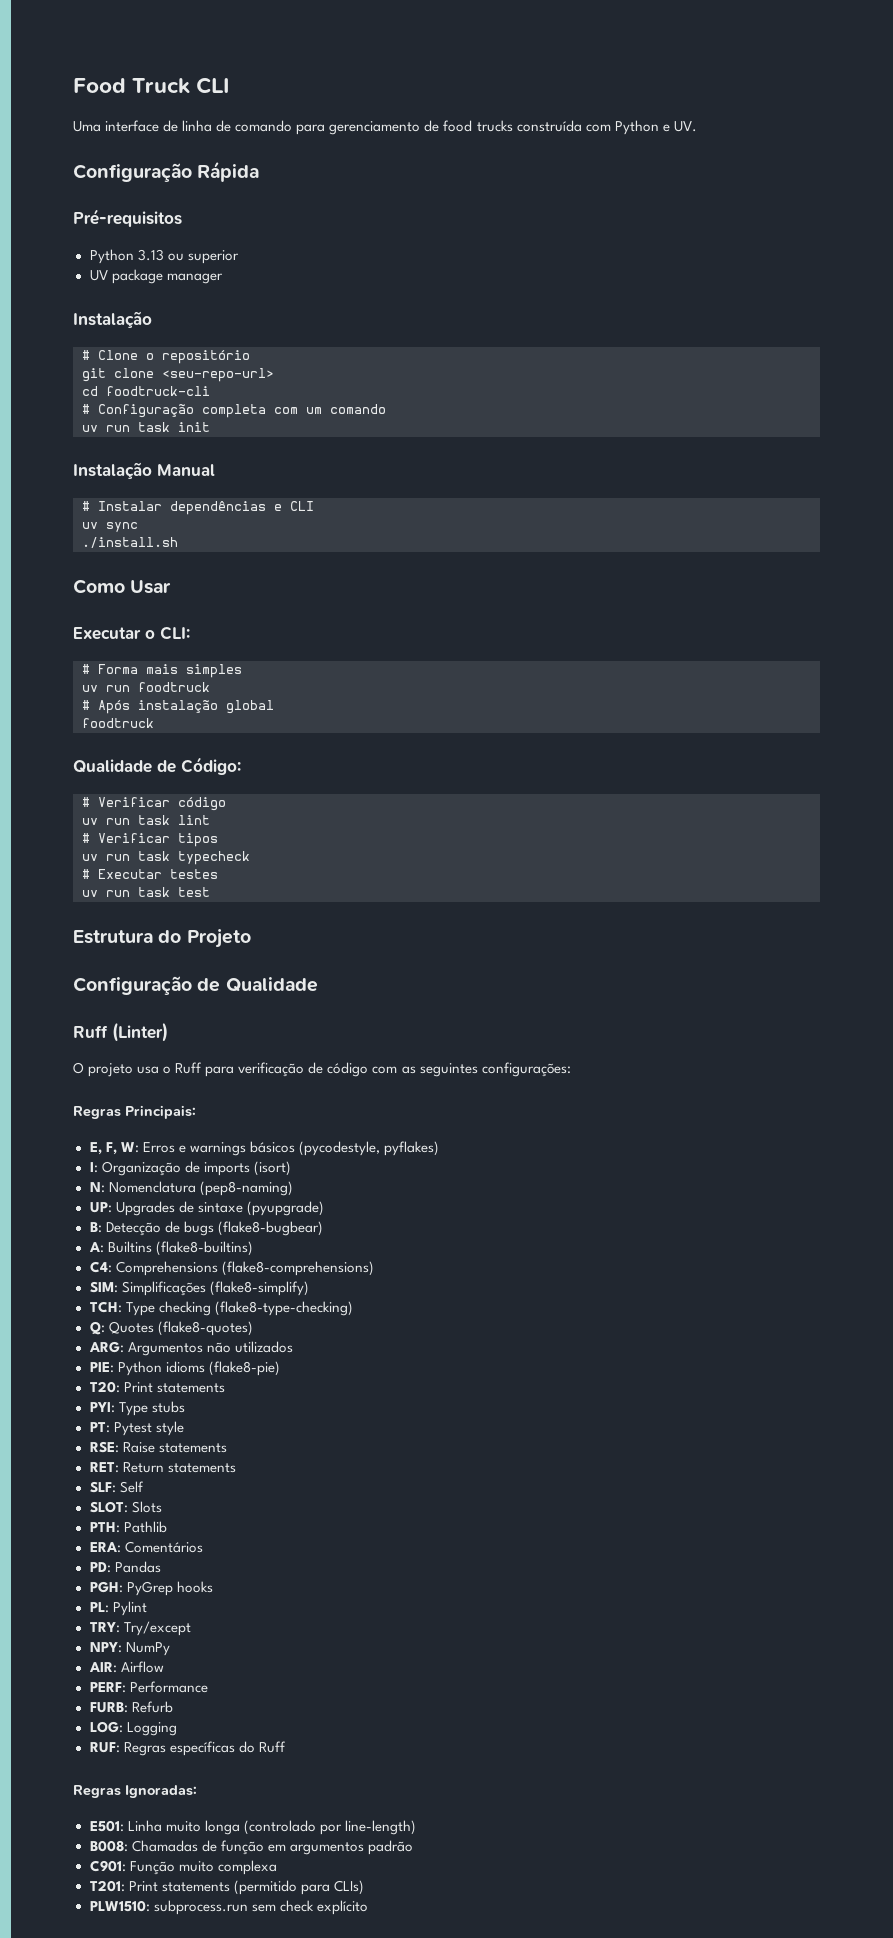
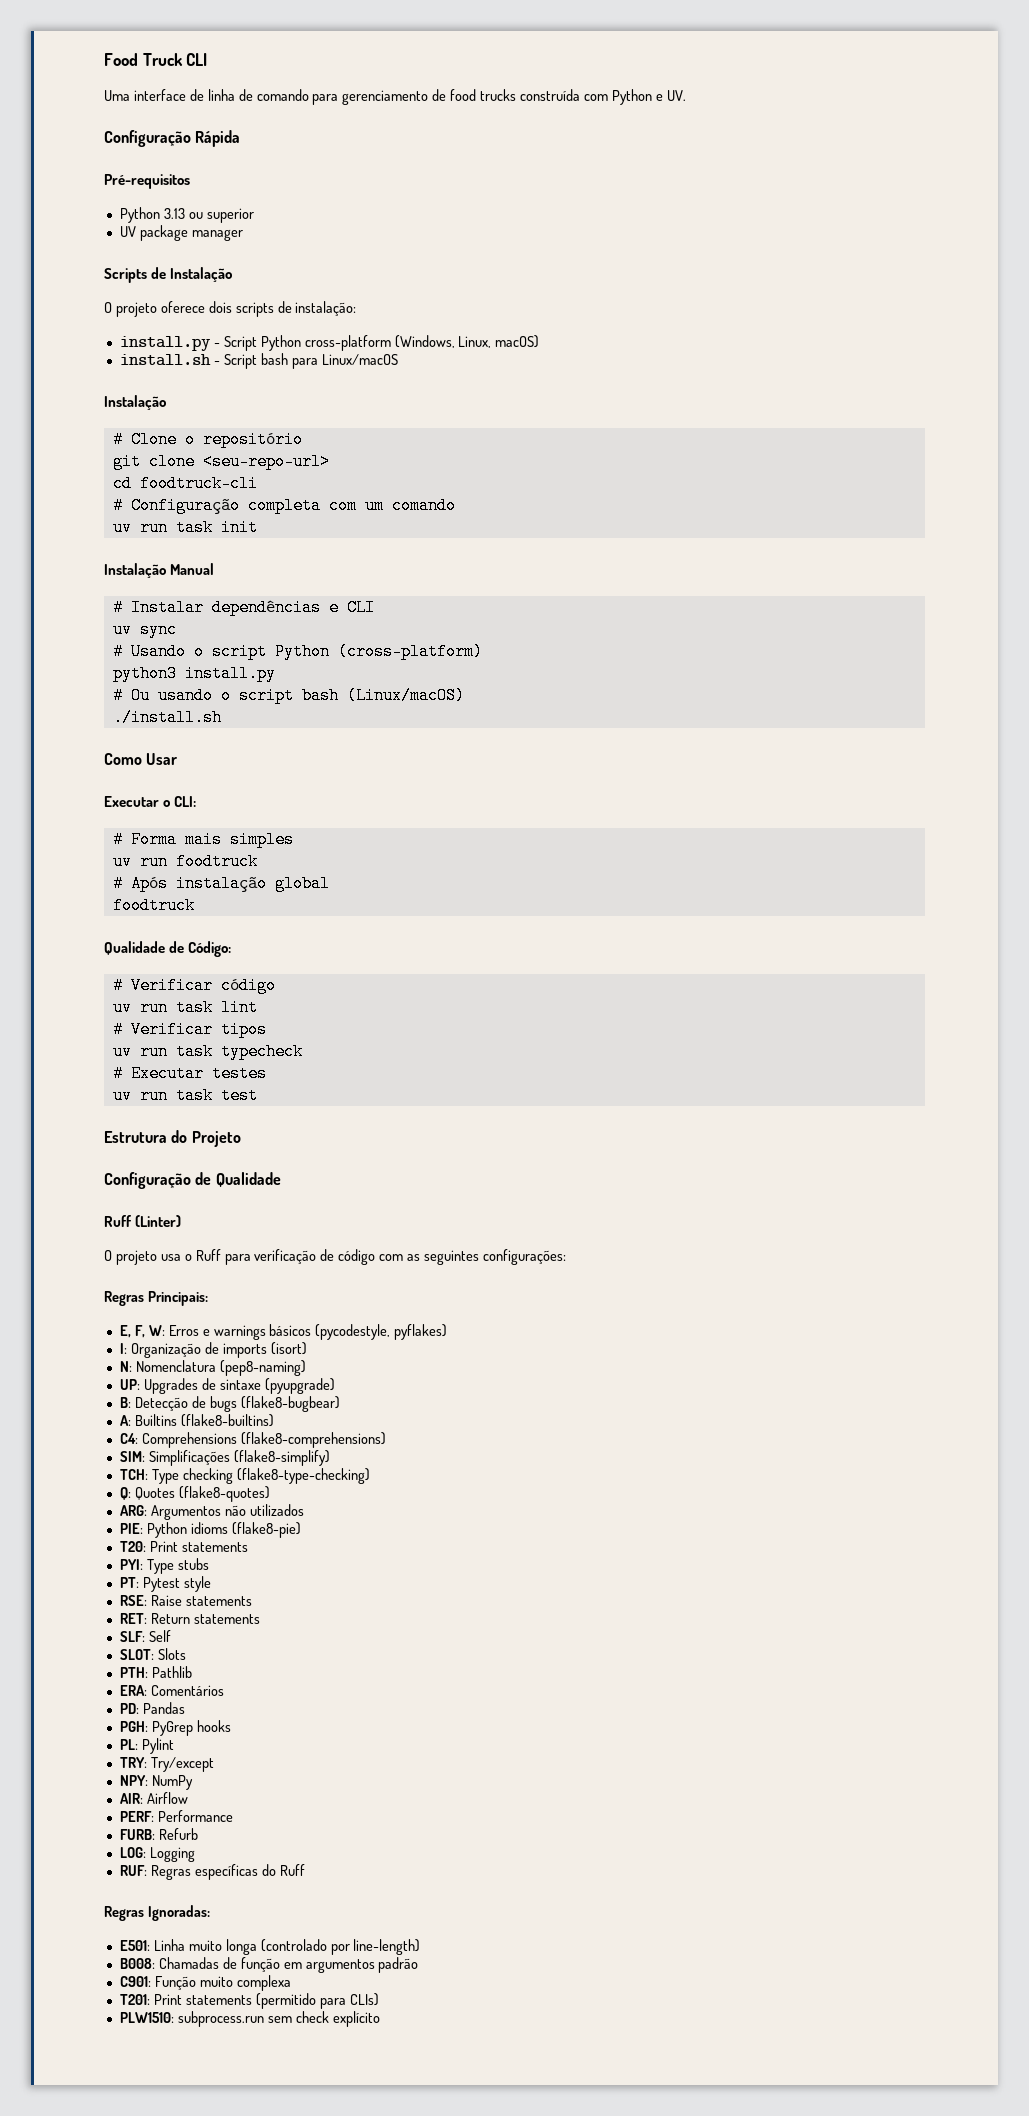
(223, 278) none -> [104,267,233,283] [104,301,357,317] [119,335,540,351] [119,353,398,369] // Scripts de Instalação // O projeto oferece dois scripts de instalação: // install.py - Script Python cross-platform (Windows, Linux, macOS) // install.sh - Script bash para Linux/macOS
(138, 527) none -> [112,643,483,660] [112,665,276,682] [112,687,465,704] // # Usando o script Python (cross-platform) // python3 install.py // # Ou usando o script bash (Linux/macOS)

